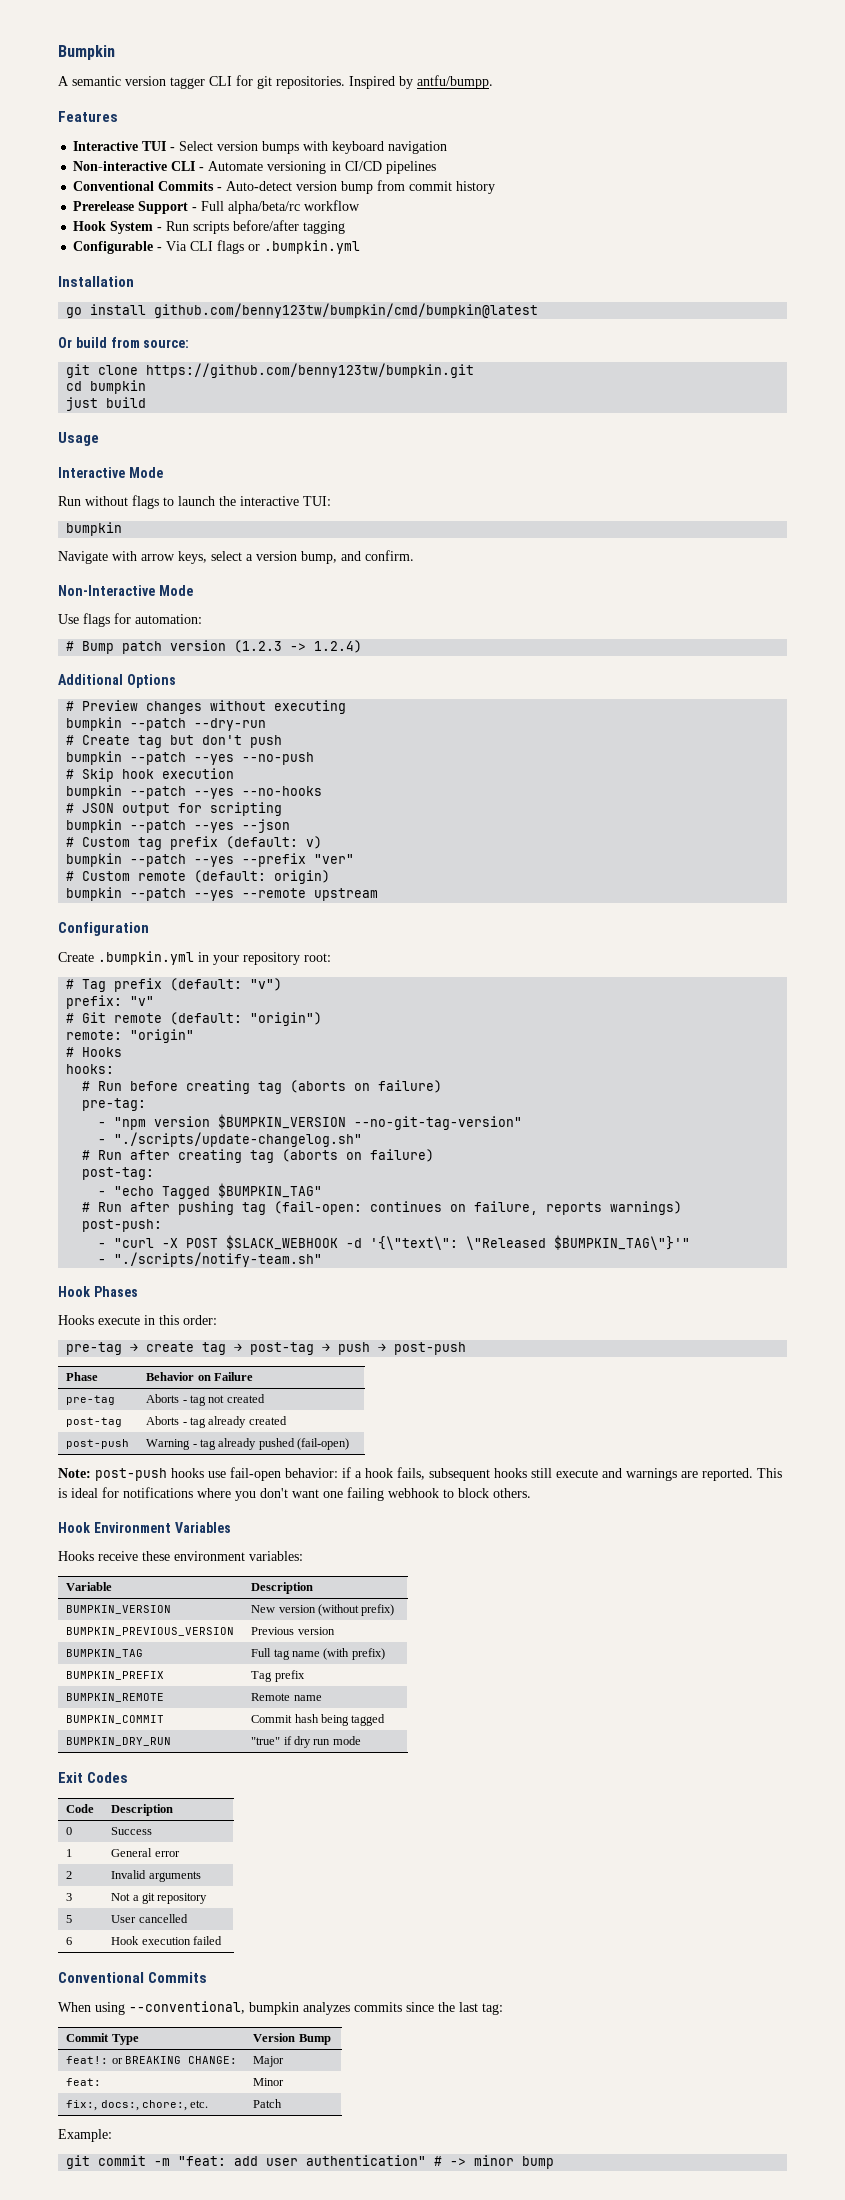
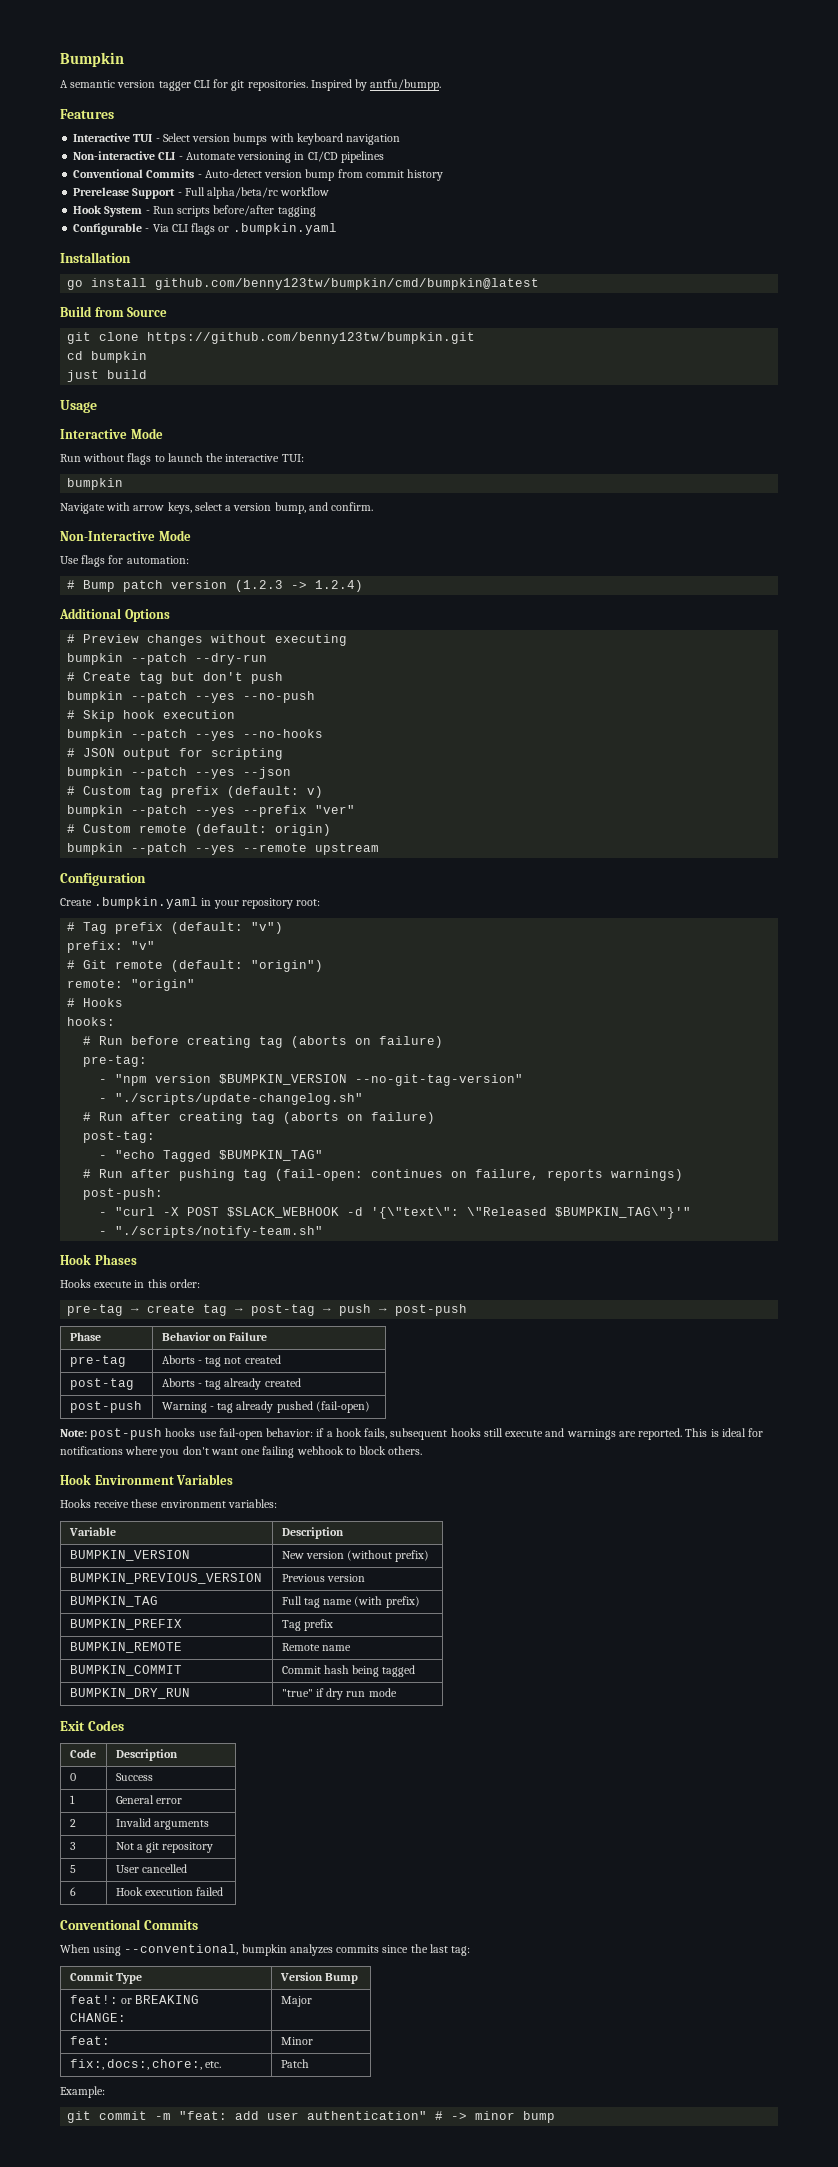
[264,240,361,254] .bumpkin.yml -> [232,223,337,235] .bumpkin.yaml
[58,337,190,348] Or build from source: -> [60,306,168,317] Build from Source
[98,951,194,965] .bumpkin.yml -> [94,897,199,909] .bumpkin.yaml

